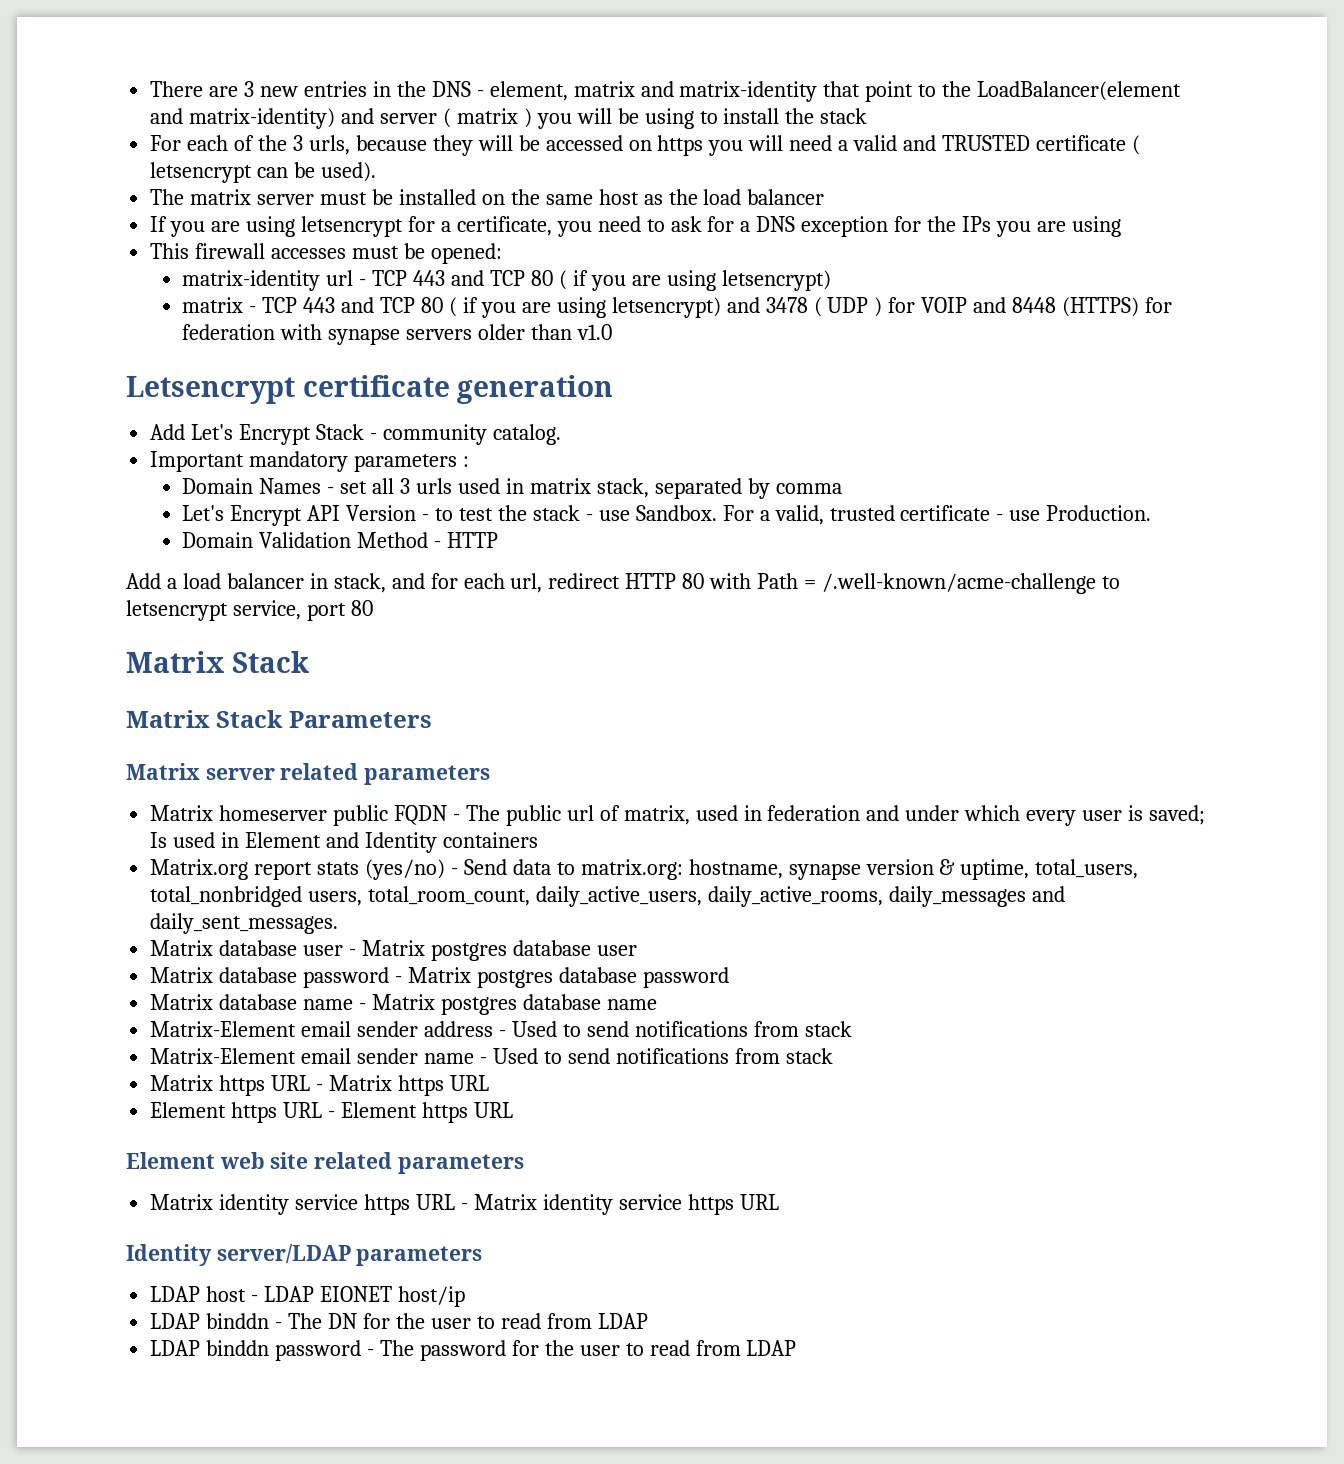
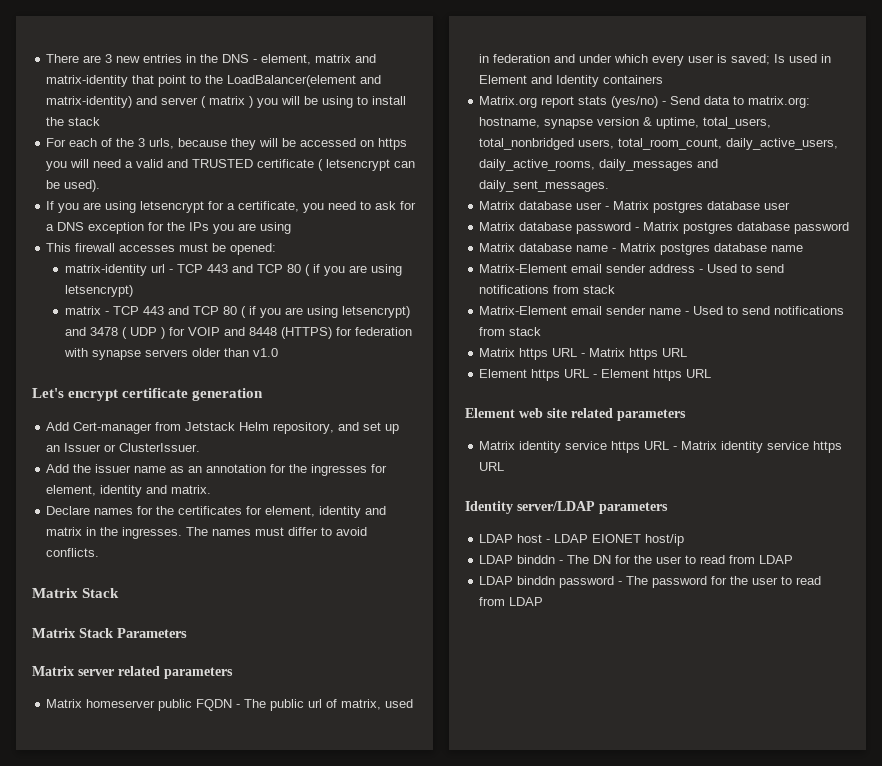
[150,189,825,205] // The matrix server must be installed on the same host as the load balancer -> (101, 186) none
[126,376,295,404] Letsencrypt -> [32,388,119,401] Let's encrypt
[191,424,561,445] [150,451,470,472] [182,478,842,499] [182,505,1152,526] [182,532,499,548] [126,573,1120,594] [126,600,373,621] Let's Encrypt Stack - community catalog. // Important mandatory parameters : // Domain Names - set all 3 urls used in matrix stack, separated by comma // Let's Encrypt API Version - to test the stack - use Sandbox. For a valid, trusted certificate - use Production. // Domain Validation Method - HTTP // Add a load balancer in stack, and for each url, redirect HTTP 80 with Path = /.well-known/acme-challenge to letsencrypt service, port 80 -> [73,422,400,434] [46,443,201,452] [46,464,388,476] [46,485,212,497] [46,506,387,518] [46,527,368,539] [46,548,100,557] Cert-manager from Jetstack Helm repository, and set up an Issuer or ClusterIssuer. // Add the issuer name as an annotation for the ingresses for element, identity and matrix. // Declare names for the certificates for element, identity and matrix in the ingresses. The names must differ to avoid conflicts.

